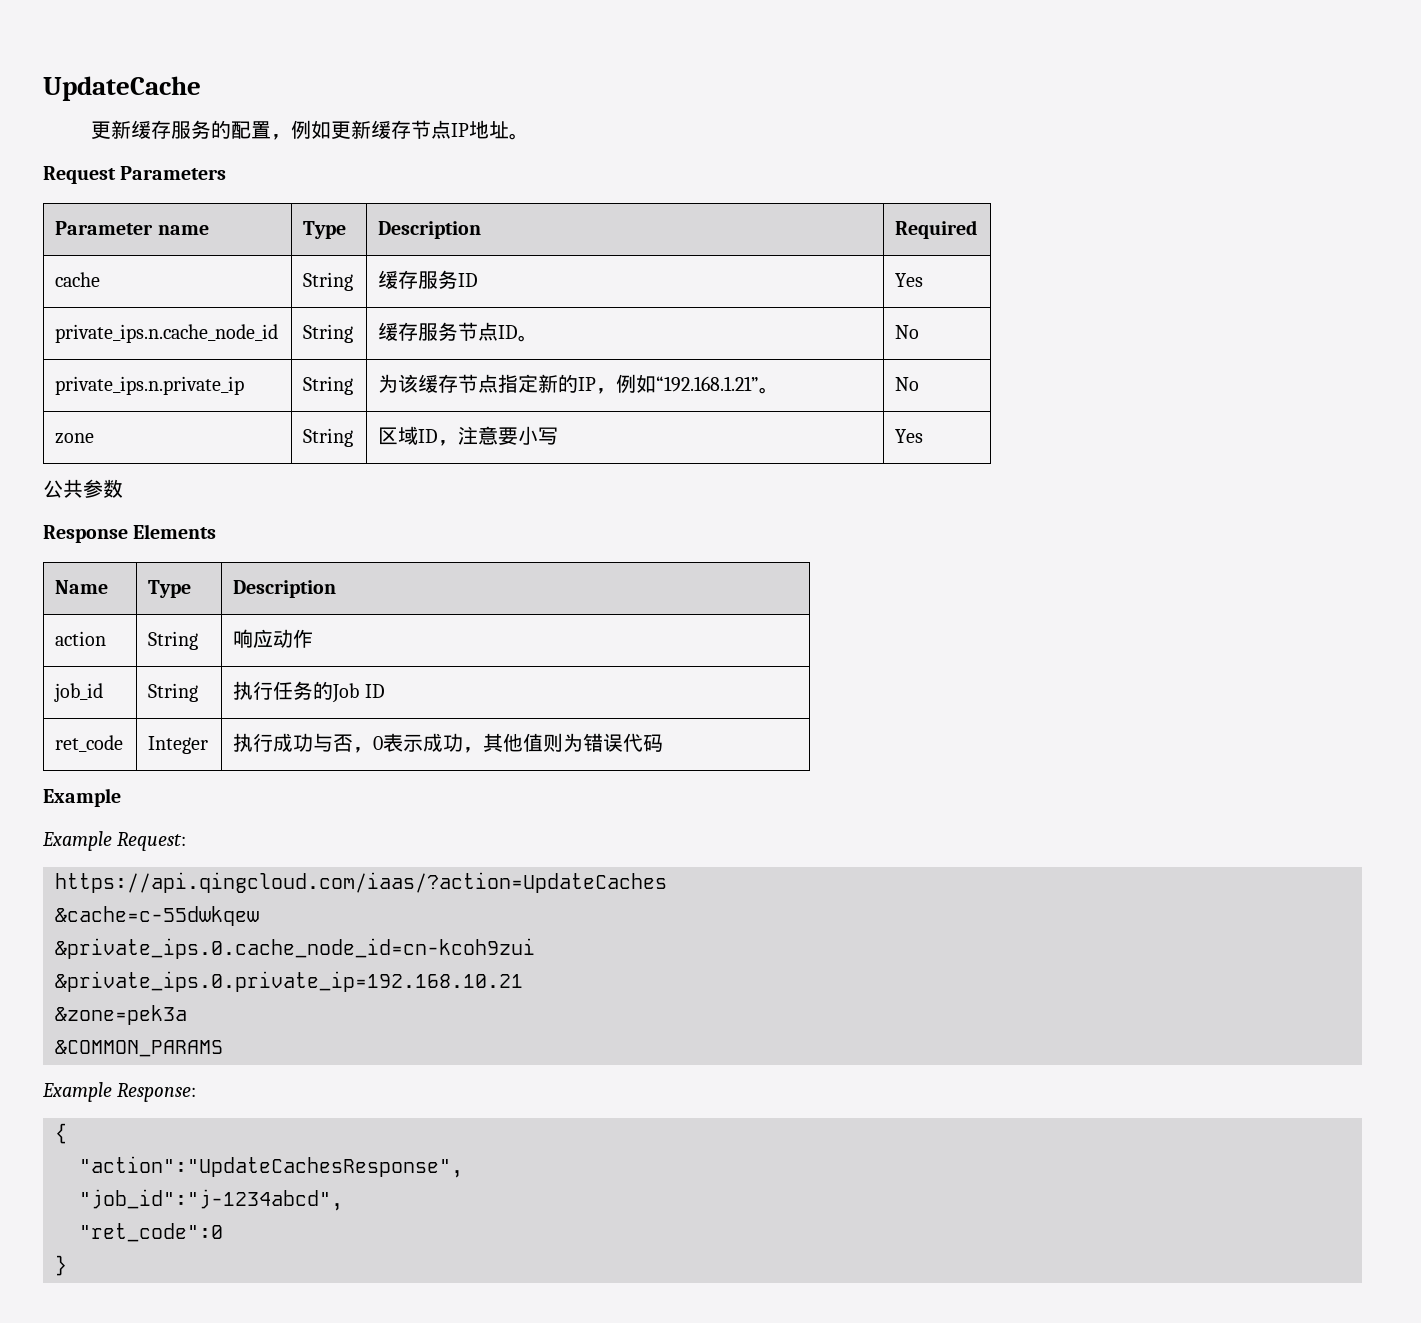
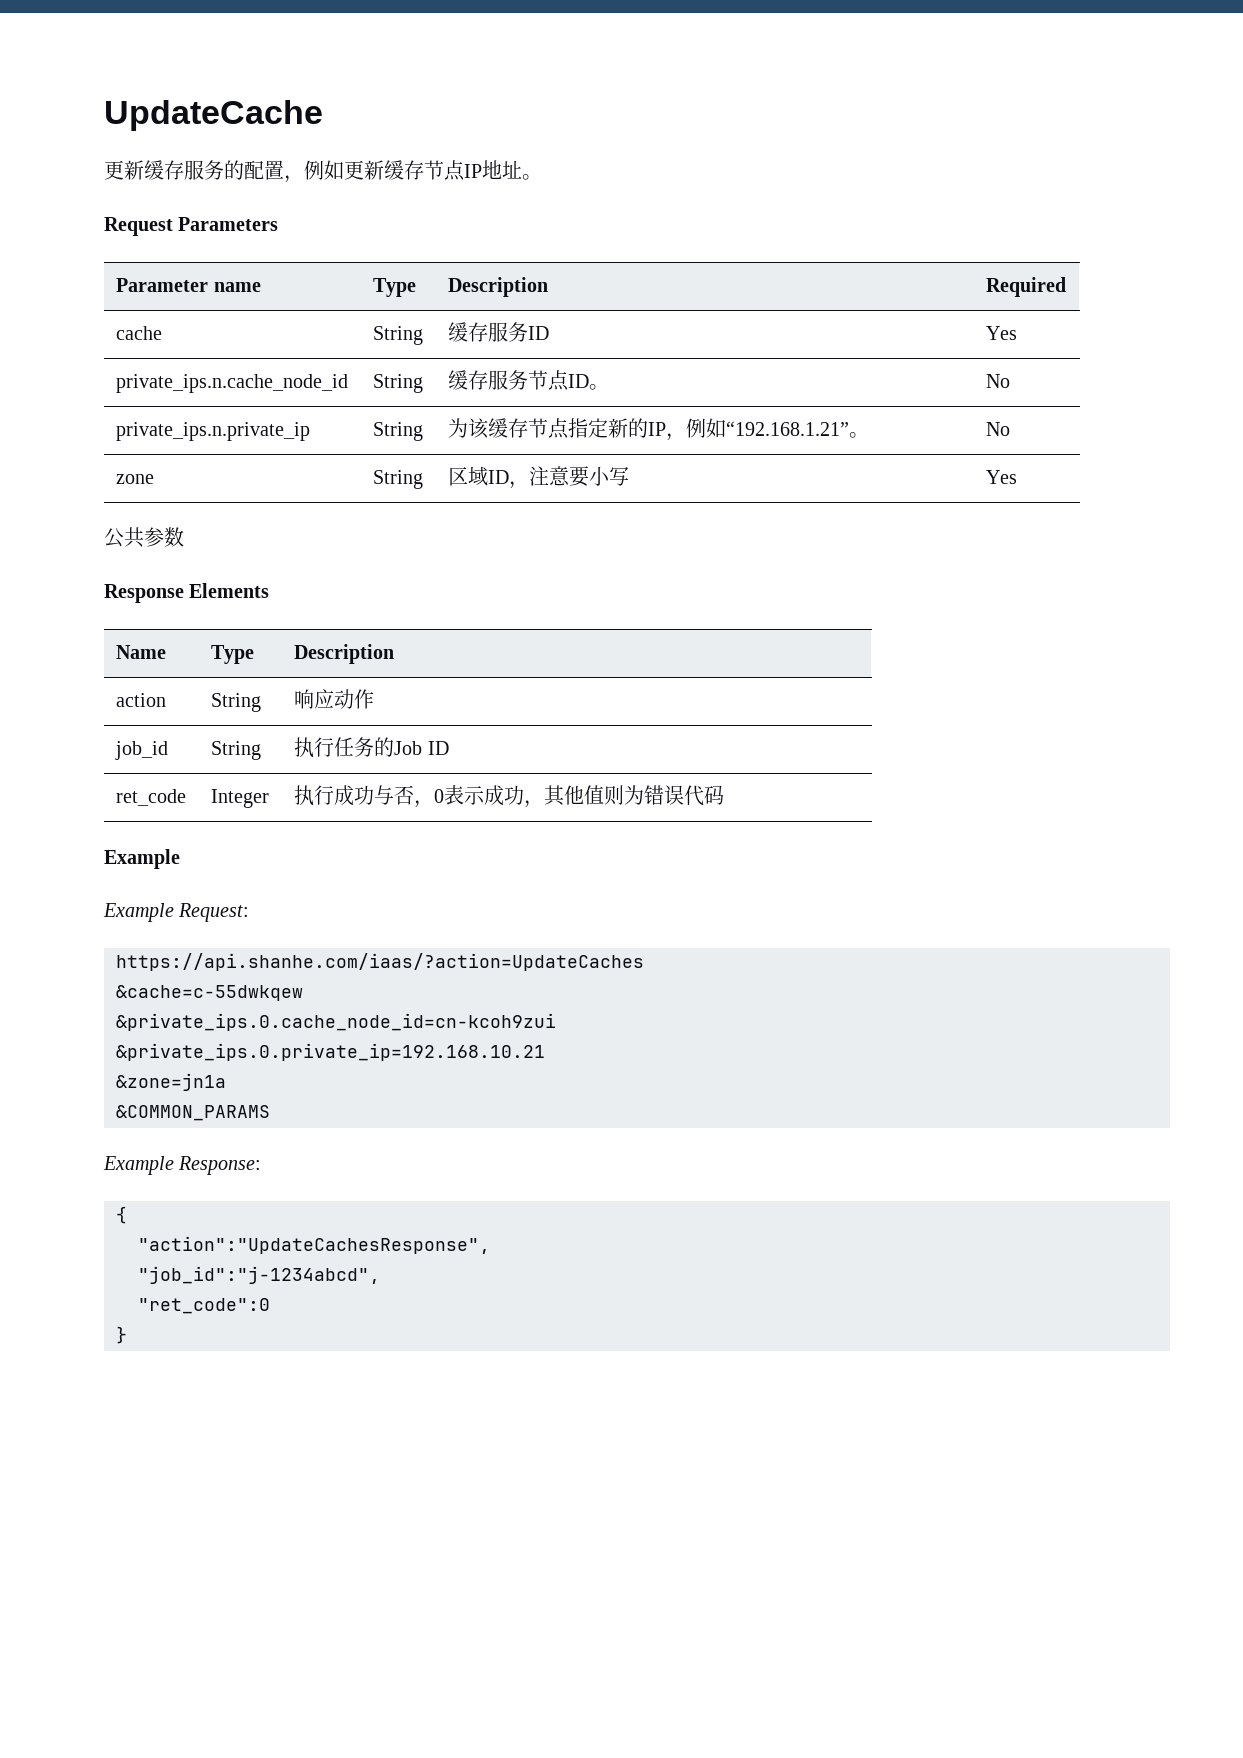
[55,872,667,893] https://api.qingcloud.com/iaas/?action=UpdateCaches -> [116,953,644,971] https://api.shanhe.com/iaas/?action=UpdateCaches
[55,1005,187,1025] &zone=pek3a -> [116,1073,226,1091] &zone=jn1a

